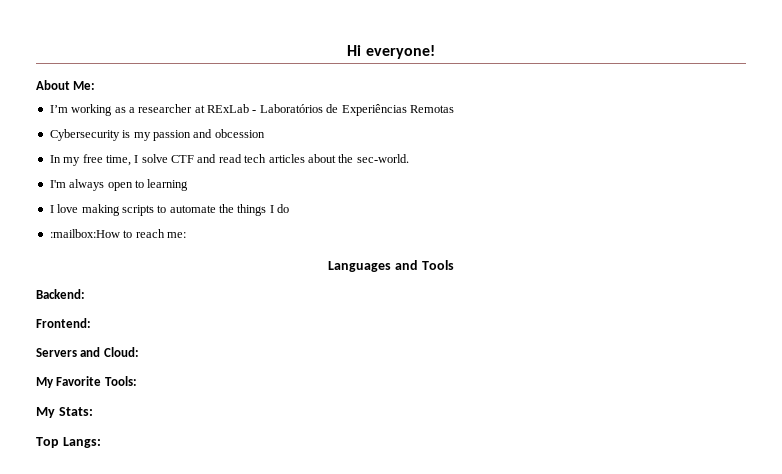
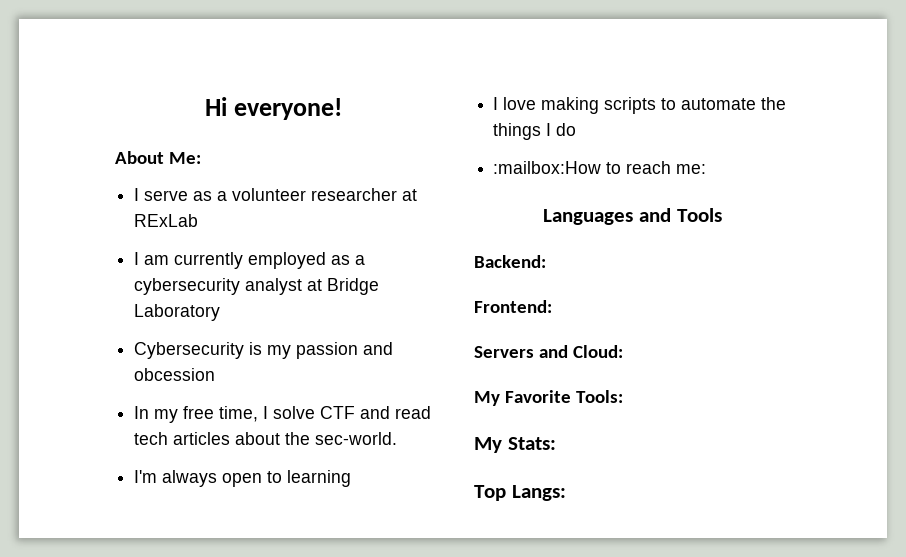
[49,104,135,116] I’m working as a -> [134,188,307,201] I serve as a volunteer
[252,104,454,116] - Laboratórios de Experiências Remotas -> [134,252,366,269] [134,278,380,295] [134,304,221,321] // I am currently employed as a cybersecurity analyst at Bridge Laboratory

